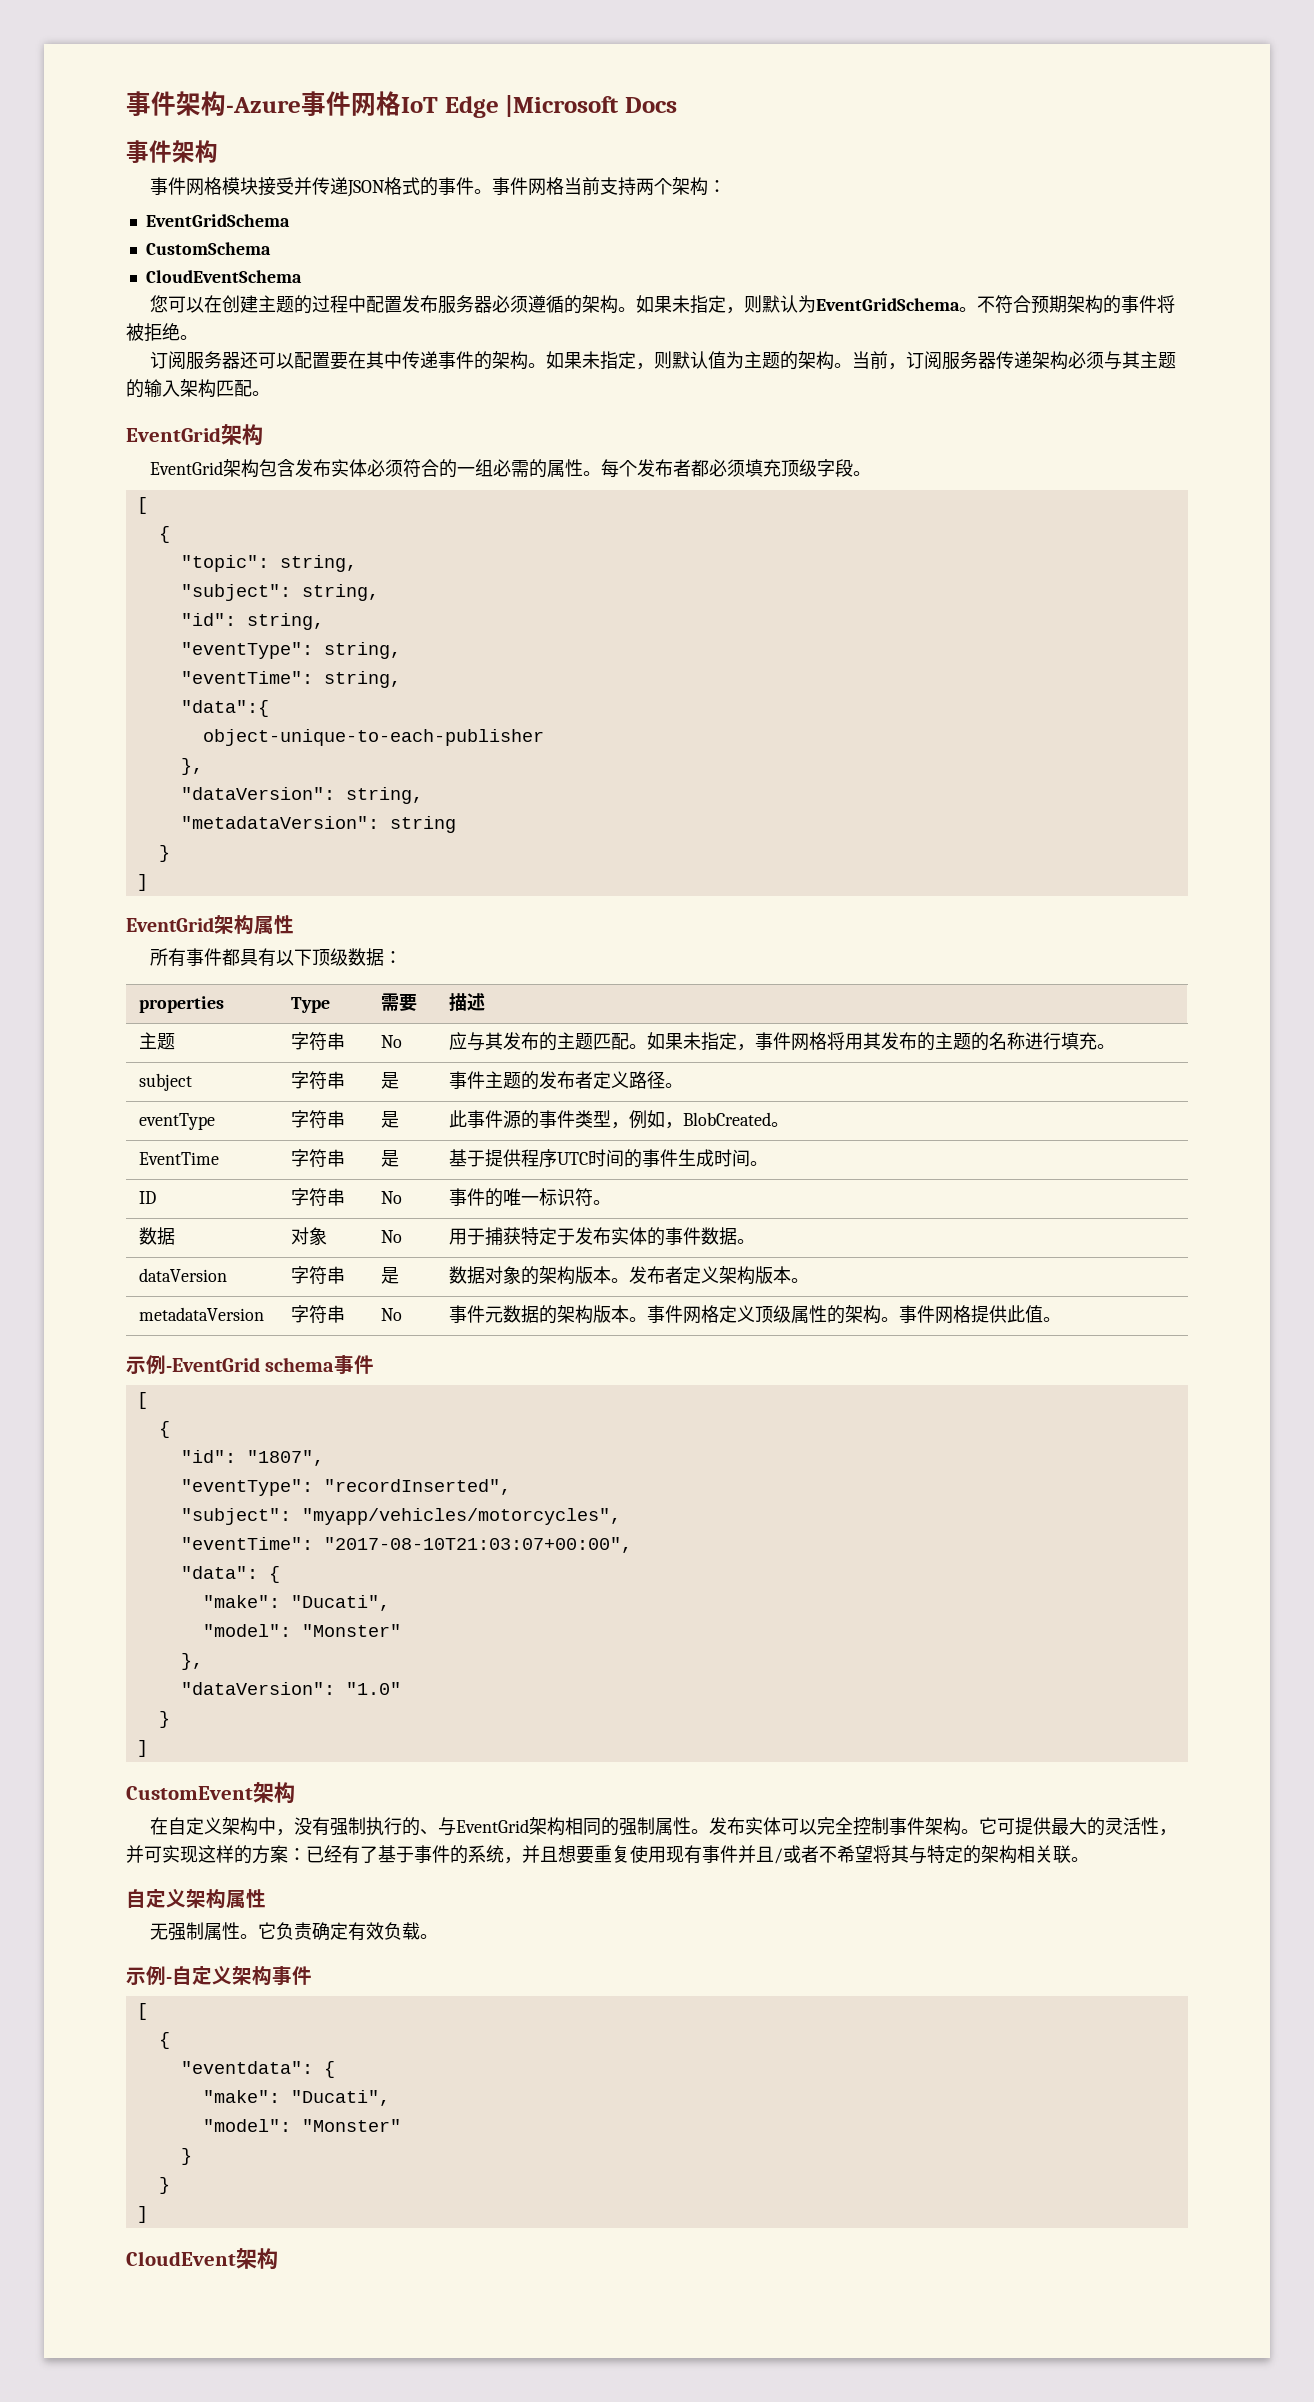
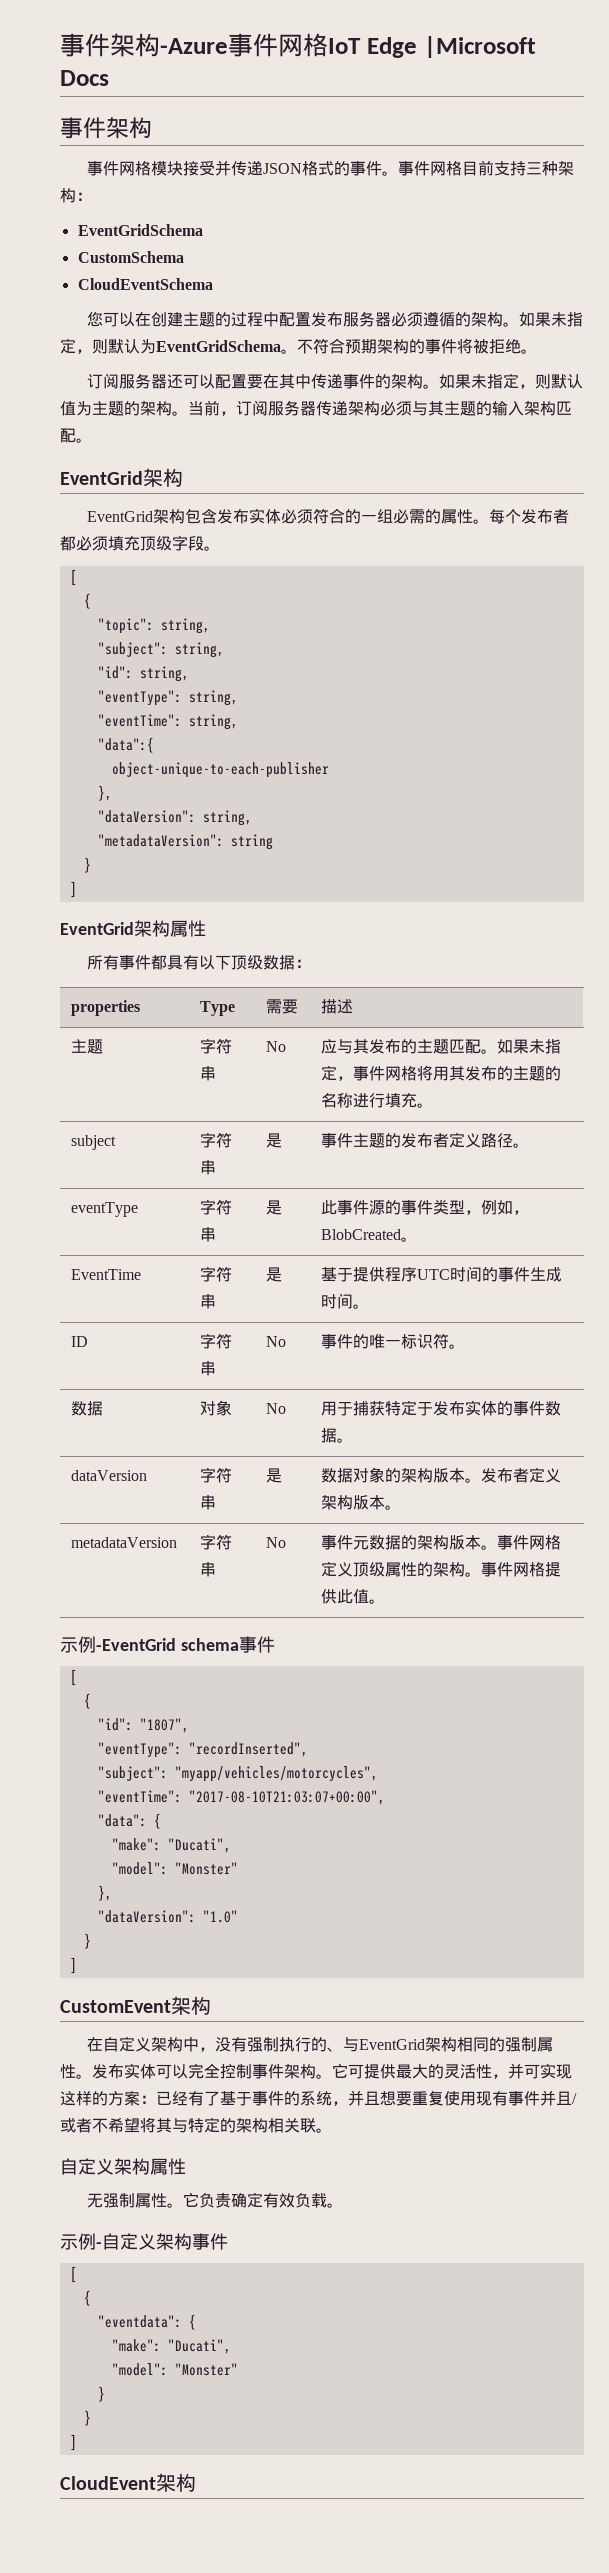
[563,177,672,196] 当前支持两个 -> [462,160,559,176] 目前支持三种

